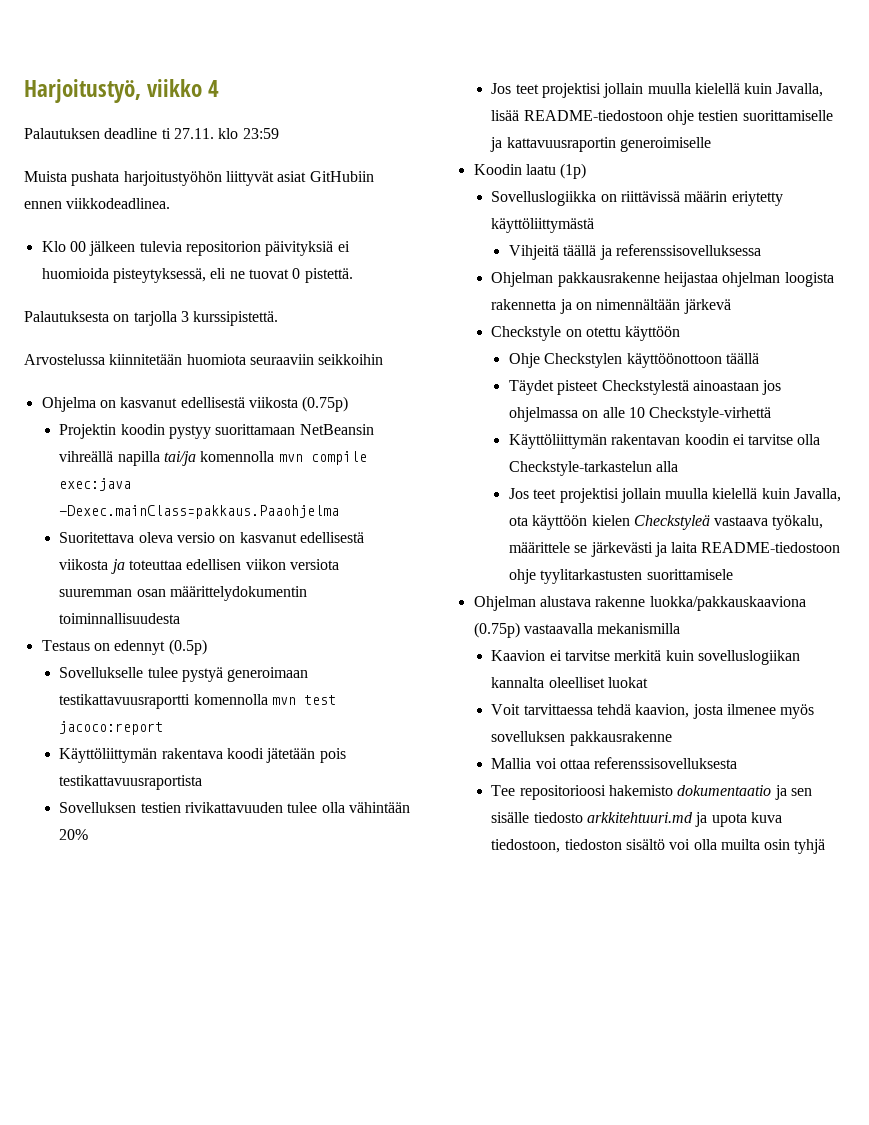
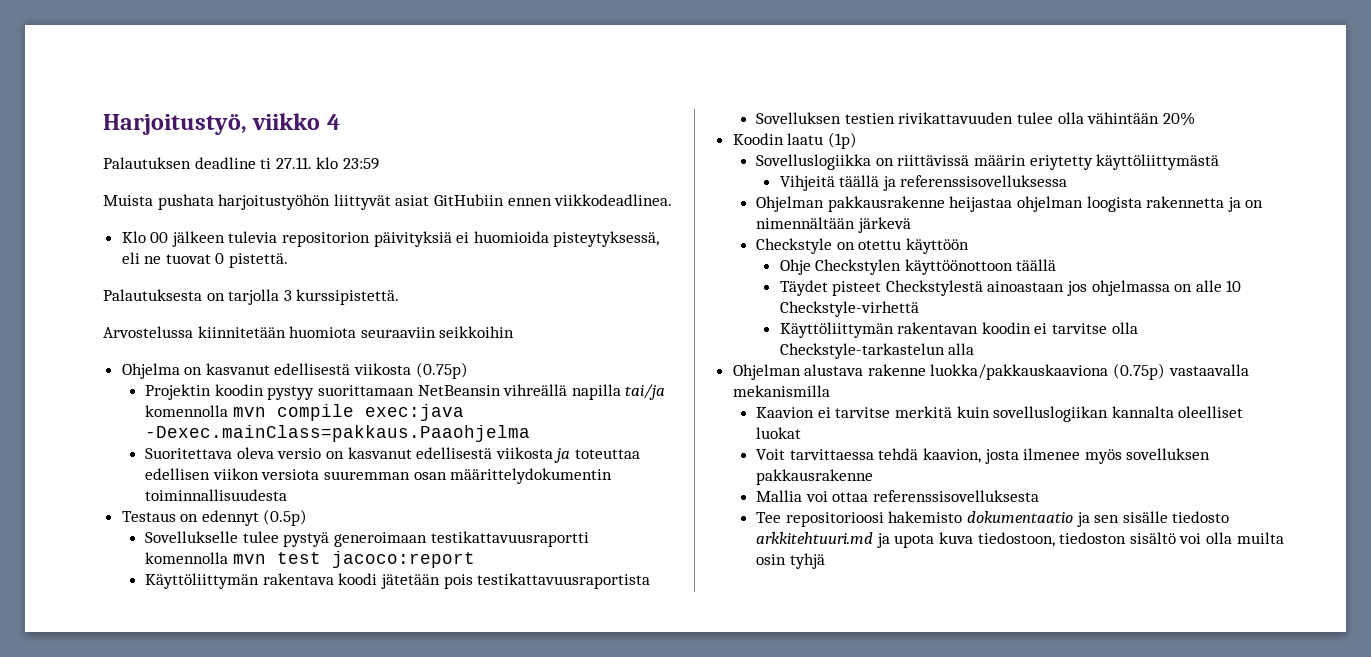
[491,83,824,98] [491,110,833,125] [490,137,711,152] // Jos teet projektisi jollain muulla kielellä kuin Javalla, lisää README-tiedostoon ohje testien suorittamiselle ja kattavuusraportin generoimiselle -> (1195, 119) none
[508,488,842,503] [508,515,824,530] [508,542,841,557] [508,569,733,584] // Jos teet projektisi jollain muulla kielellä kuin Javalla, ota käyttöön kielen Checkstyleä vastaava työkalu, määrittele se järkevästi ja laita README-tiedostoon ohje tyylitarkastusten suorittamisele -> (975, 349) none

